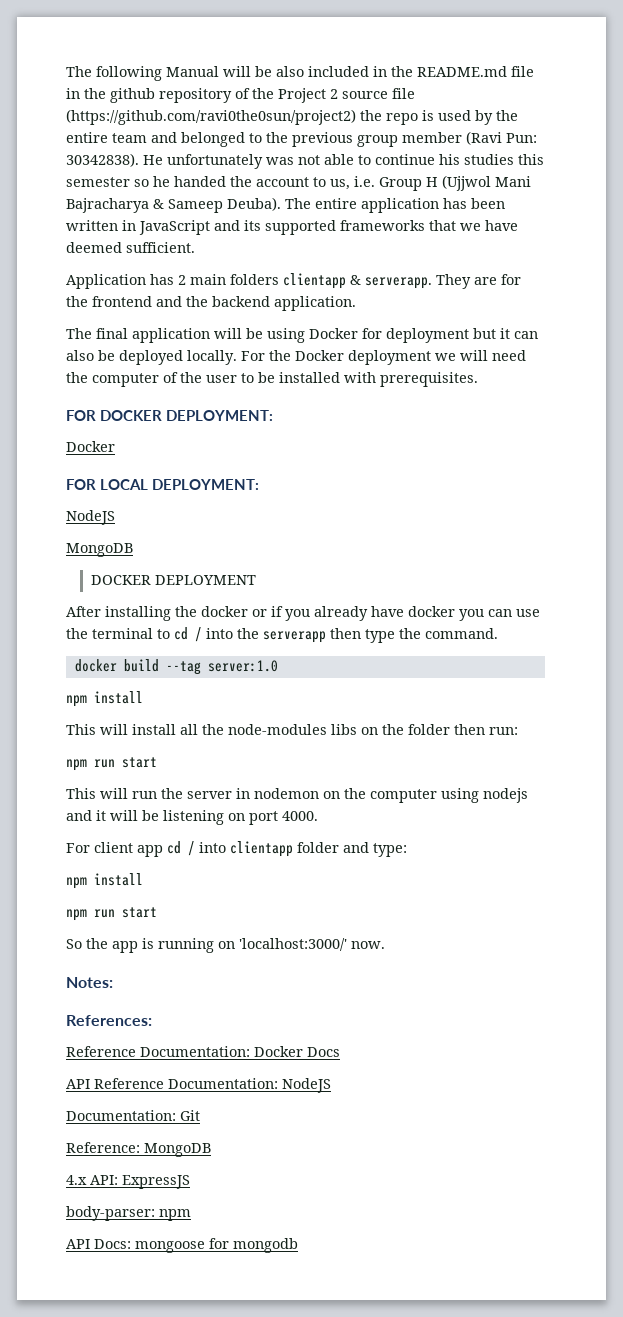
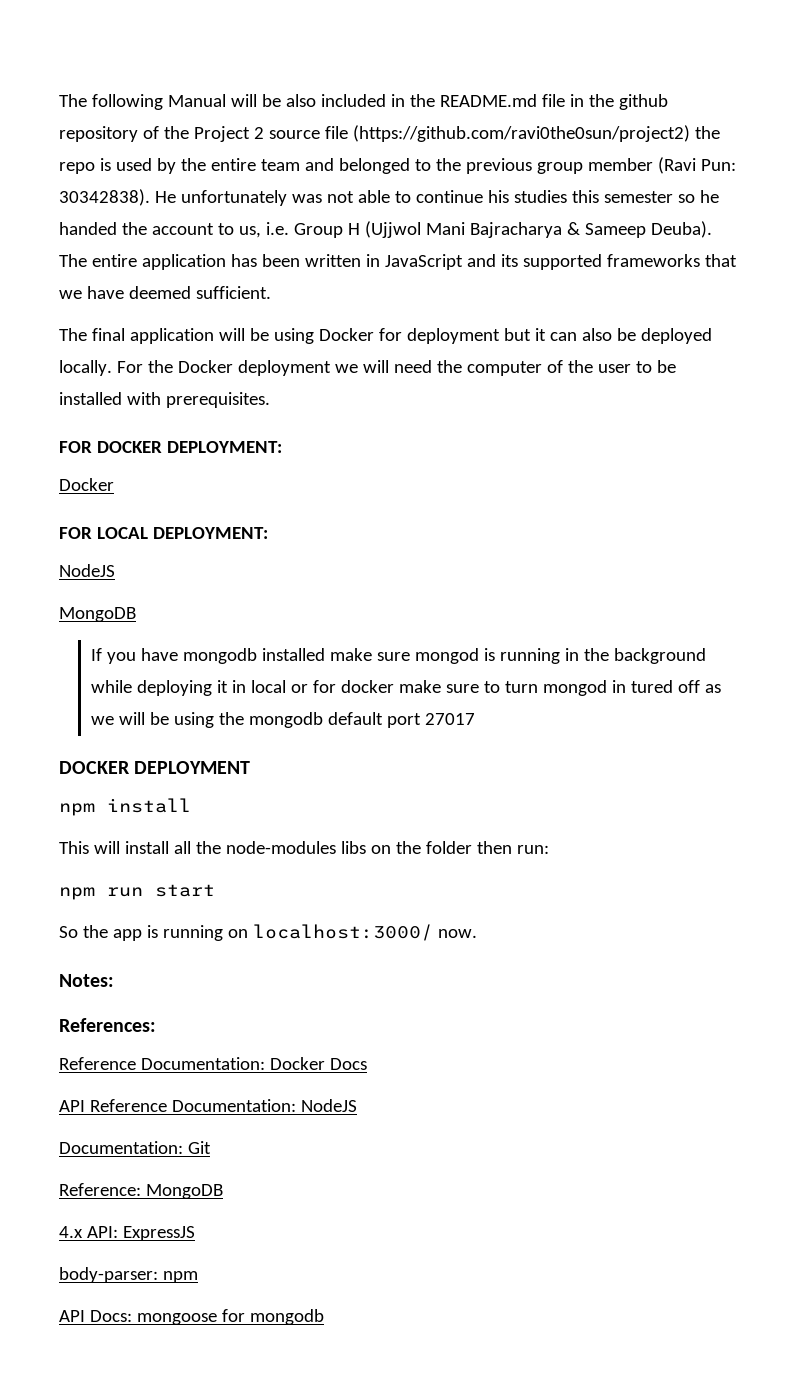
[66,273,521,289] [66,296,356,311] // Application has 2 main folders clientapp & serverapp. They are for the frontend and the backend application. -> (271, 292) none
[90,575,256,585] [66,606,540,621] [66,627,498,643] [74,659,278,675] DOCKER DEPLOYMENT // After installing the docker or if you already have docker you can use the terminal to cd / into the serverapp then type the command. // docker build --tag server:1.0 -> [91,648,707,664] [91,680,722,696] [91,712,476,728] [59,761,251,774] If you have mongodb installed make sure mongod is running in the background while deploying it in local or for docker make sure to turn mongod in tured off as we will be using the mongodb default port 27017 // DOCKER DEPLOYMENT
[66,788,528,803] [66,810,318,825] [66,841,407,857] [66,873,143,889] [66,907,157,921] // This will run the server in nodemon on the computer using nodejs and it will be listening on port 4000. // For client app cd / into clientapp folder and type: // npm install // npm run start -> (215, 890) none
[239,938,347,951] 'localhost:3000/' -> [252,924,433,941] localhost:3000/

